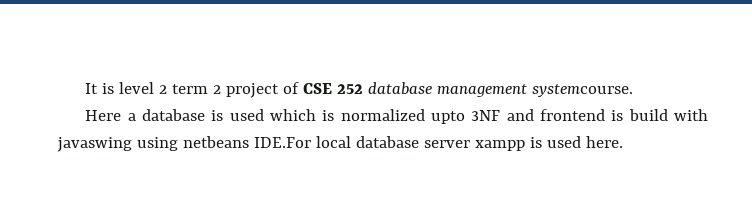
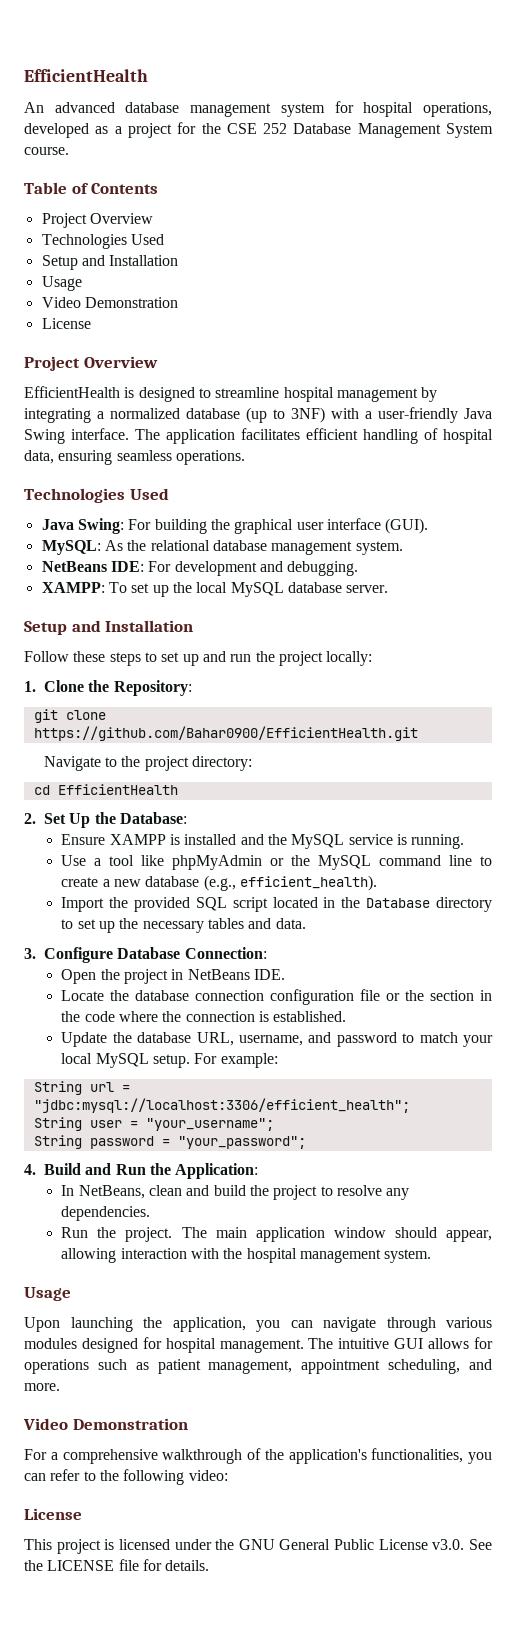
[85,82,634,98] [85,109,708,124] [57,136,623,152] It is level 2 term 2 project of CSE 252 database management systemcourse. // Here a database is used which is normalized upto 3NF and frontend is build with javaswing using netbeans IDE.For local database server xampp is used here. -> [24,69,148,82] [24,101,493,117] [24,122,494,138] [24,147,69,155] [24,182,159,194] [41,213,153,228] [41,234,164,249] [41,255,179,270] [41,276,82,291] [41,297,178,308] [41,318,91,329] [24,356,158,371] [24,386,438,402] [24,407,492,423] [24,428,493,444] [24,450,245,465] [24,488,169,503] [41,518,429,534] [41,540,403,555] [41,561,359,576] [41,582,389,597] [24,620,194,635] [24,651,373,666] [24,680,192,696] [33,709,106,723] [33,726,418,741] [43,756,252,771] [33,784,178,795] [24,812,187,828] [61,834,465,849] [61,855,492,870] [61,875,377,891] [61,897,492,912] [61,918,306,933] [24,947,267,963] [61,969,285,984] [61,989,492,1005] [61,1011,347,1022] [61,1032,494,1047] [61,1053,278,1068] [33,1081,130,1095] [33,1098,410,1113] [33,1117,274,1131] [33,1135,306,1149] [24,1163,259,1179] [61,1185,410,1200] [61,1206,151,1221] [61,1227,493,1242] [61,1248,432,1263] [24,1287,71,1301] [24,1317,492,1332] [24,1337,494,1353] [24,1359,492,1374] [24,1383,60,1391] [23,1418,188,1430] [24,1448,492,1464] [24,1469,228,1485] [24,1508,82,1520] [24,1539,492,1554] [24,1559,210,1571] EfficientHealth // An advanced database management system for hospital operations, developed as a project for the CSE 252 Database Management System course. // Table of Contents // Project Overview // Technologies Used // Setup and Installation // Usage // Video Demonstration // License // Project Overview // EfficientHealth is designed to streamline hospital management by integrating a normalized database (up to 3NF) with a user-friendly Java Swing interface. The application facilitates efficient handling of hospital data, ensuring seamless operations. // Technologies Used // Java Swing: For building the graphical user interface (GUI). // MySQL: As the relational database management system. // NetBeans IDE: For development and debugging. // XAMPP: To set up the local MySQL database server. // Setup and Installation // Follow these steps to set up and run the project locally: // 1. Clone the Repository: // git clone https://github.com/Bahar0900/EfficientHealth.git // Navigate to the project directory: // cd EfficientHealth // 2. Set Up the Database: // Ensure XAMPP is installed and the MySQL service is running. // Use a tool like phpMyAdmin or the MySQL command line to create a new database (e.g., efficient_health). // Import the provided SQL script located in the Database directory to set up the necessary tables and data. // 3. Configure Database Connection: // Open the project in NetBeans IDE. // Locate the database connection configuration file or the section in the code where the connection is established. // Update the database URL, username, and password to match your local MySQL setup. For example: // String url = "jdbc:mysql://localhost:3306/efficient_health"; // String user = "your_username"; // String password = "your_password"; // 4. Build and Run the Application: // In NetBeans, clean and build the project to resolve any dependencies. // Run the project. The main application window should appear, allowing interaction with the hospital management system. // Usage // Upon launching the application, you can navigate through various modules designed for hospital management. The intuitive GUI allows for operations such as patient management, appointment scheduling, and more. // Video Demonstration // For a comprehensive walkthrough of the application's functionalities, you can refer to the following video: // License // This project is licensed under the GNU General Public License v3.0. See the LICENSE file for details.

